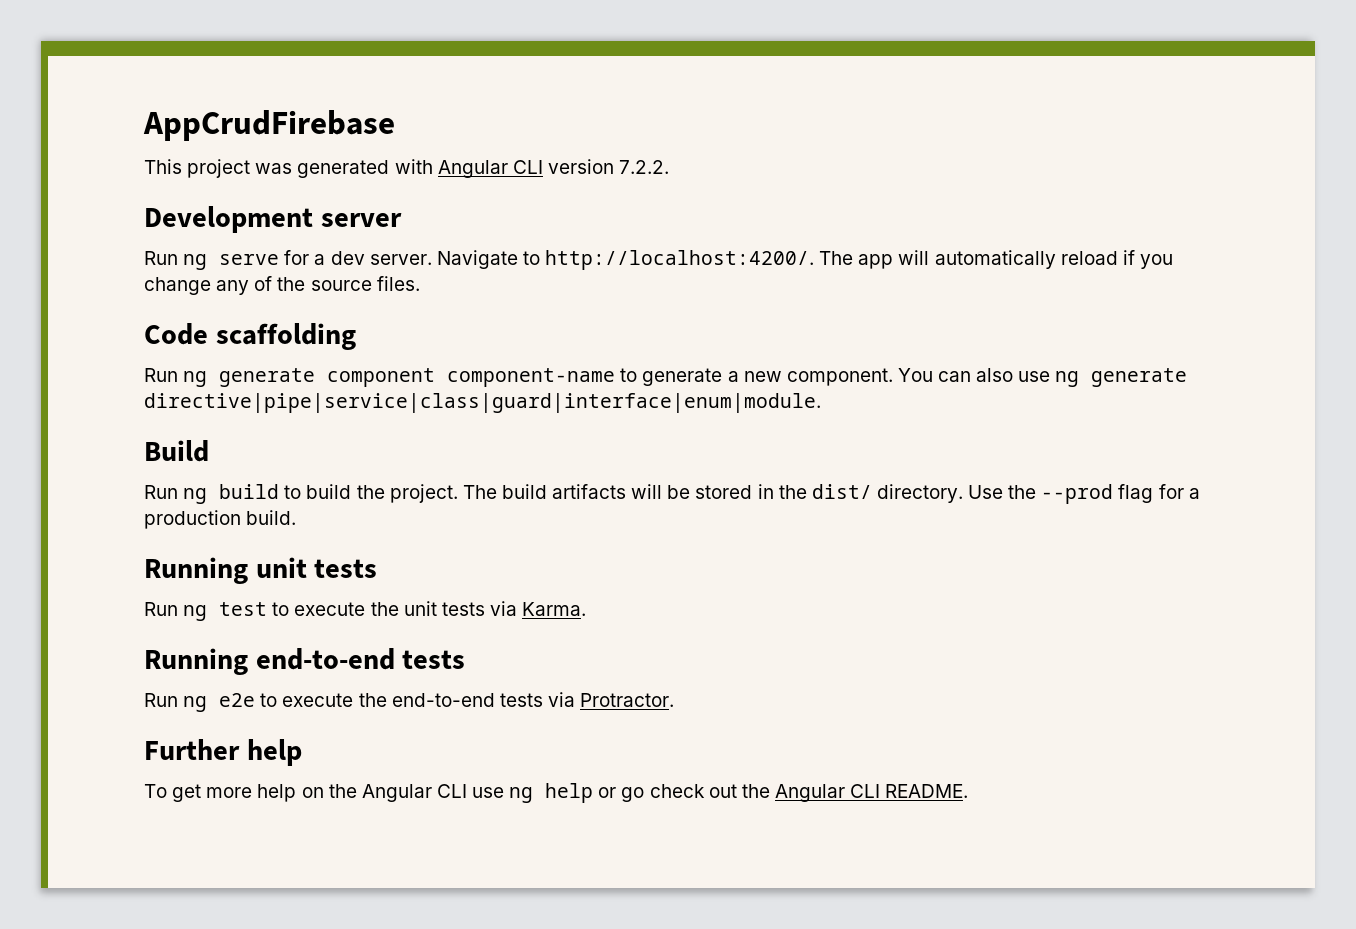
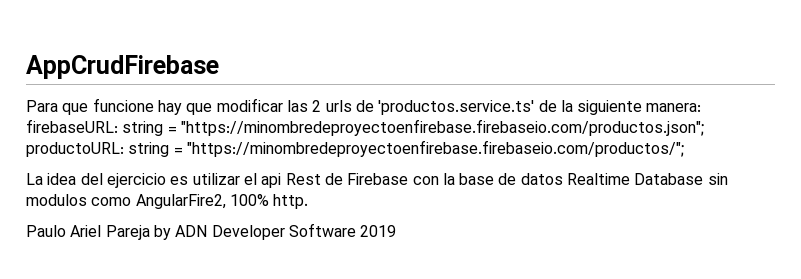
[144,159,670,178] [144,206,402,233] [144,250,1173,270] [144,276,420,295] [144,323,356,350] [144,368,1188,387] [144,393,821,413] [144,440,209,462] [144,484,1200,504] [144,510,297,529] [144,557,378,584] [144,601,587,621] [144,648,466,675] [144,692,675,712] [144,739,302,766] [144,783,969,803] This project was generated with Angular CLI version 7.2.2. // Development server // Run ng serve for a dev server. Navigate to http://localhost:4200/. The app will automatically reload if you change any of the source files. // Code scaffolding // Run ng generate component component-name to generate a new component. You can also use ng generate directive|pipe|service|class|guard|interface|enum|module. // Build // Run ng build to build the project. The build artifacts will be stored in the dist/ directory. Use the --prod flag for a production build. // Running unit tests // Run ng test to execute the unit tests via Karma. // Running end-to-end tests // Run ng e2e to execute the end-to-end tests via Protractor. // Further help // To get more help on the Angular CLI use ng help or go check out the Angular CLI README. -> [26,98,702,115] [26,119,704,136] [26,140,684,157] [26,173,728,188] [26,194,309,209] [26,223,397,240] Para que funcione hay que modificar las 2 urls de 'productos.service.ts' de la siguiente manera: firebaseURL: string = "https://minombredeproyectoenfirebase.firebaseio.com/productos.json"; productoURL: string = "https://minombredeproyectoenfirebase.firebaseio.com/productos/"; // La idea del ejercicio es utilizar el api Rest de Firebase con la base de datos Realtime Database sin modulos como AngularFire2, 100% http. // Paulo Ariel Pareja by ADN Developer Software 2019

